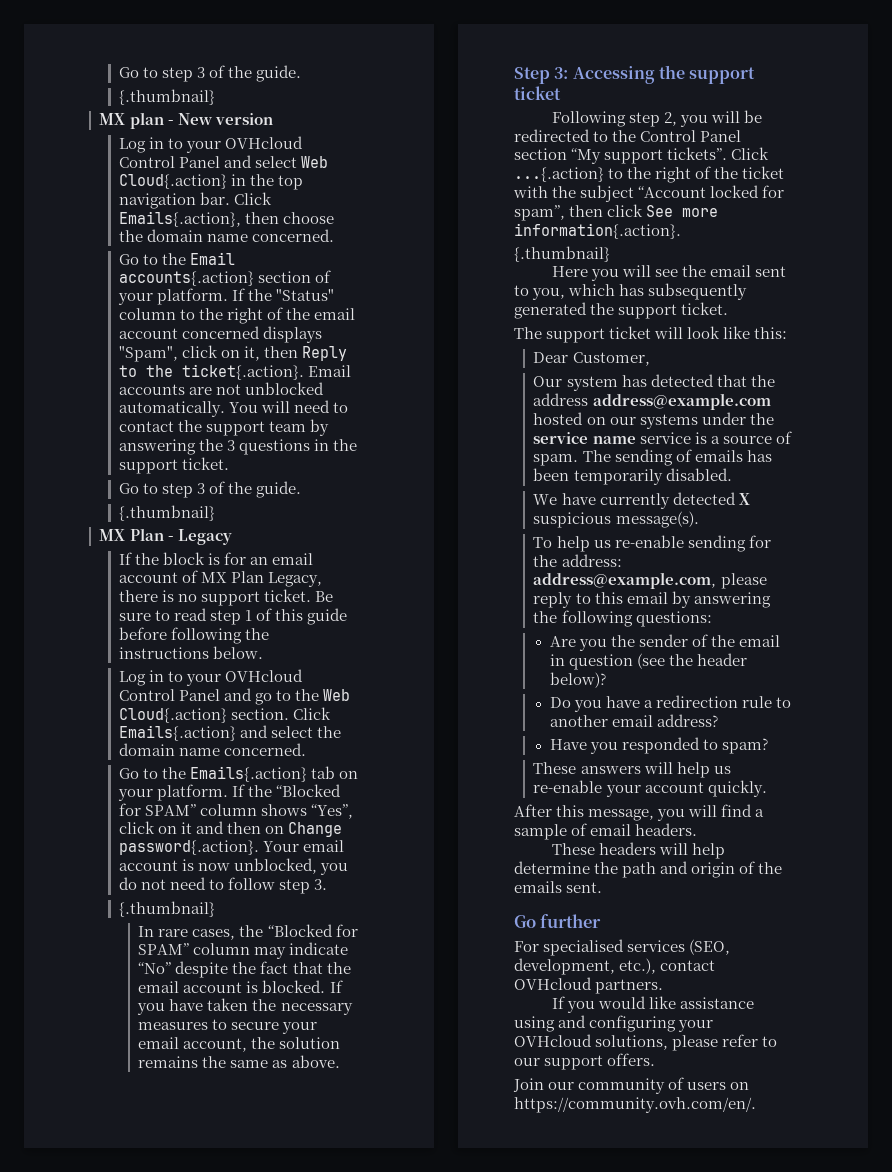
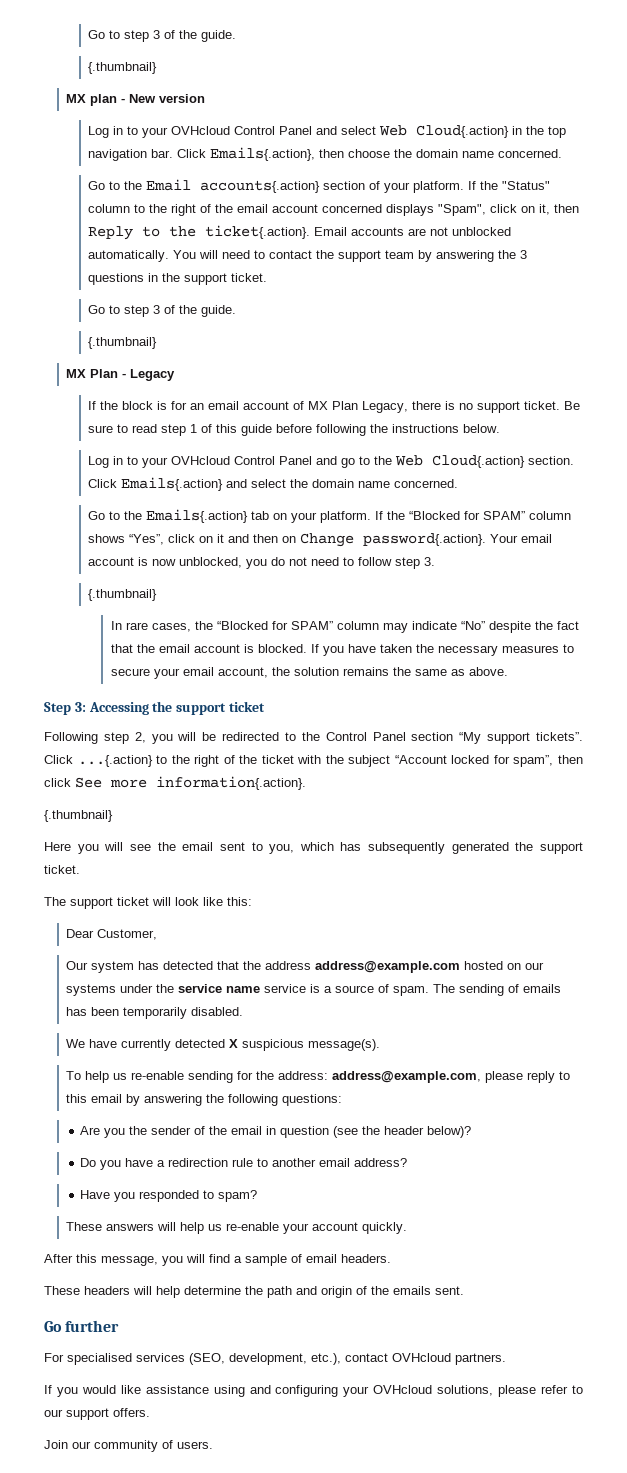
[687,1082,750,1090] [514,1097,756,1113] users on https://community.ovh.com/en/. -> [177,1441,213,1449] users.

